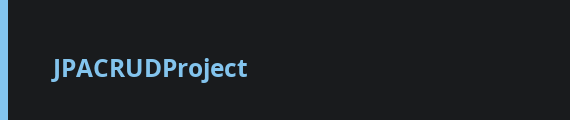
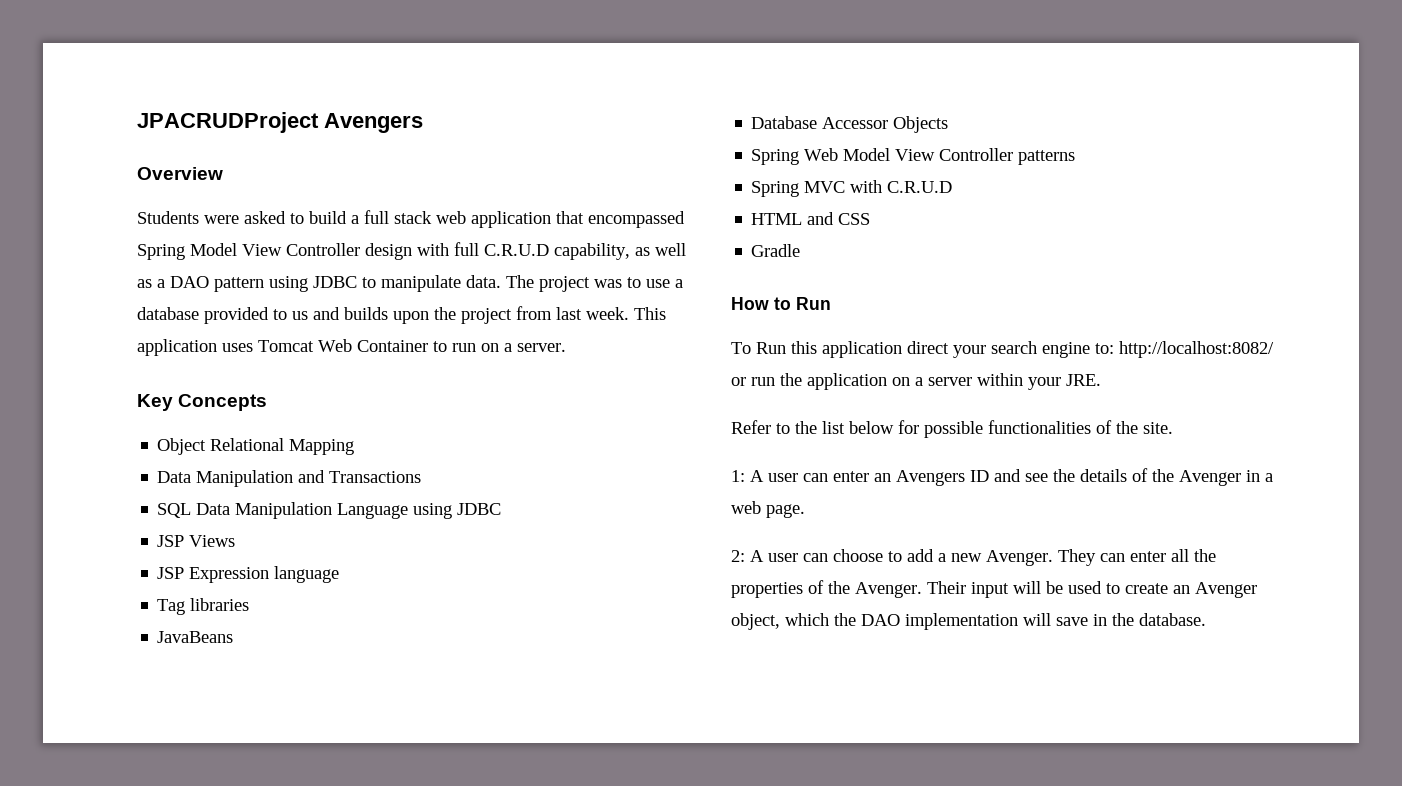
(248, 70) none -> [324,113,423,133] [137,167,223,180] [137,210,685,228] [137,242,686,260] [137,275,683,292] [137,306,666,324] [137,339,566,356] [137,394,268,411] [157,438,355,455] [157,470,422,487] [157,502,502,519] [157,535,236,547] [157,566,340,583] [157,598,250,615] [157,631,234,643] [751,116,949,133] [751,148,1076,165] [751,180,953,197] [751,212,871,225] [751,244,801,257] [731,297,831,310] [731,341,1274,358] [731,373,1101,390] [731,420,1173,438] [731,468,1273,486] [731,501,805,518] [731,549,1216,566] [731,580,1257,598] [731,613,1206,630] Avengers // Overview // Students were asked to build a full stack web application that encompassed Spring Model View Controller design with full C.R.U.D capability, as well as a DAO pattern using JDBC to manipulate data. The project was to use a database provided to us and builds upon the project from last week. This application uses Tomcat Web Container to run on a server. // Key Concepts // Object Relational Mapping // Data Manipulation and Transactions // SQL Data Manipulation Language using JDBC // JSP Views // JSP Expression language // Tag libraries // JavaBeans // Database Accessor Objects // Spring Web Model View Controller patterns // Spring MVC with C.R.U.D // HTML and CSS // Gradle // How to Run // To Run this application direct your search engine to: http://localhost:8082/ or run the application on a server within your JRE. // Refer to the list below for possible functionalities of the site. // 1: A user can enter an Avengers ID and see the details of the Avenger in a web page. // 2: A user can choose to add a new Avenger. They can enter all the properties of the Avenger. Their input will be used to create an Avenger object, which the DAO implementation will save in the database.

